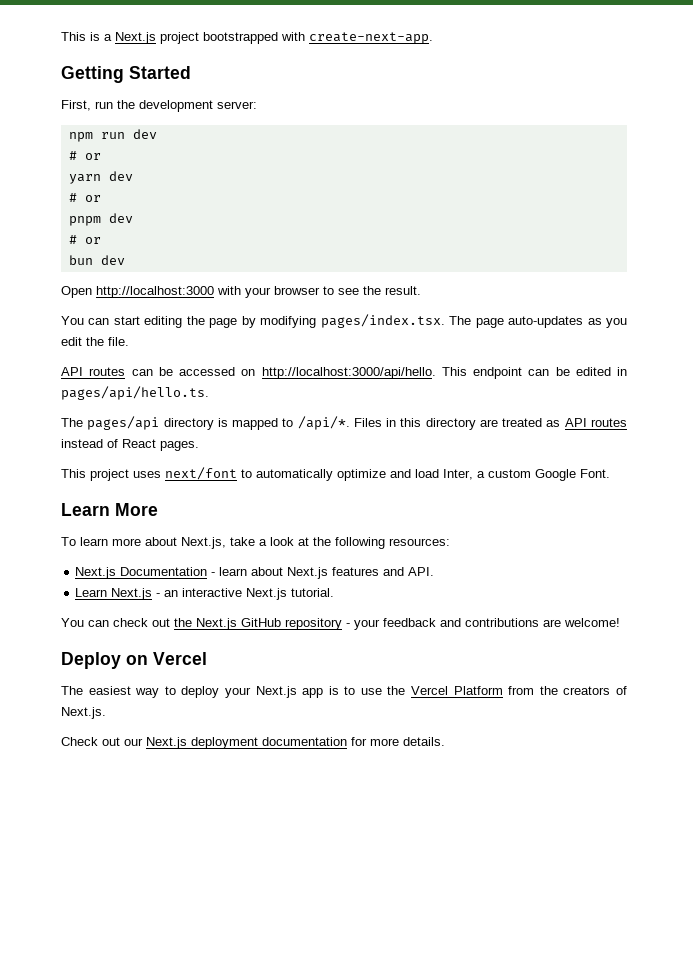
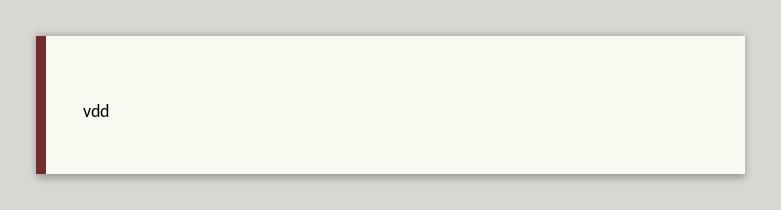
[61,32,433,44] [61,66,191,83] [61,100,257,112] [68,129,157,142] [68,151,101,160] [68,171,133,184] [68,193,101,202] [68,213,133,226] [68,235,101,244] [68,255,125,265] [61,286,421,298] [61,314,627,328] [61,337,129,346] [61,367,627,379] [61,386,209,400] [61,416,627,430] [61,439,199,451] [61,467,610,481] [61,503,158,516] [61,537,450,549] [75,567,435,579] [75,588,335,600] [61,618,620,630] [61,652,207,669] [61,686,627,698] [61,707,106,719] [61,737,445,749] This is a Next.js project bootstrapped with create-next-app. // Getting Started // First, run the development server: // npm run dev // # or // yarn dev // # or // pnpm dev // # or // bun dev // Open http://localhost:3000 with your browser to see the result. // You can start editing the page by modifying pages/index.tsx. The page auto-updates as you edit the file. // API routes can be accessed on http://localhost:3000/api/hello. This endpoint can be edited in pages/api/hello.ts. // The pages/api directory is mapped to /api/*. Files in this directory are treated as API routes instead of React pages. // This project uses next/font to automatically optimize and load Inter, a custom Google Font. // Learn More // To learn more about Next.js, take a look at the following resources: // Next.js Documentation - learn about Next.js features and API. // Learn Next.js - an interactive Next.js tutorial. // You can check out the Next.js GitHub repository - your feedback and contributions are welcome! // Deploy on Vercel // The easiest way to deploy your Next.js app is to use the Vercel Platform from the creators of Next.js. // Check out our Next.js deployment documentation for more details. -> [83,104,109,117] vdd

